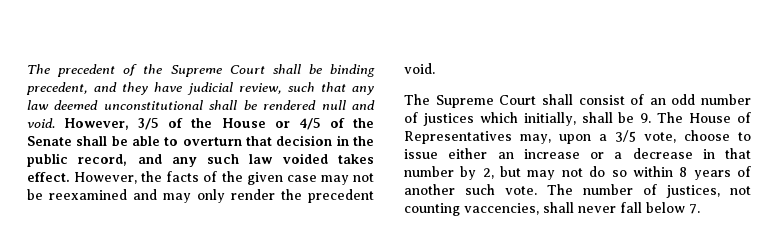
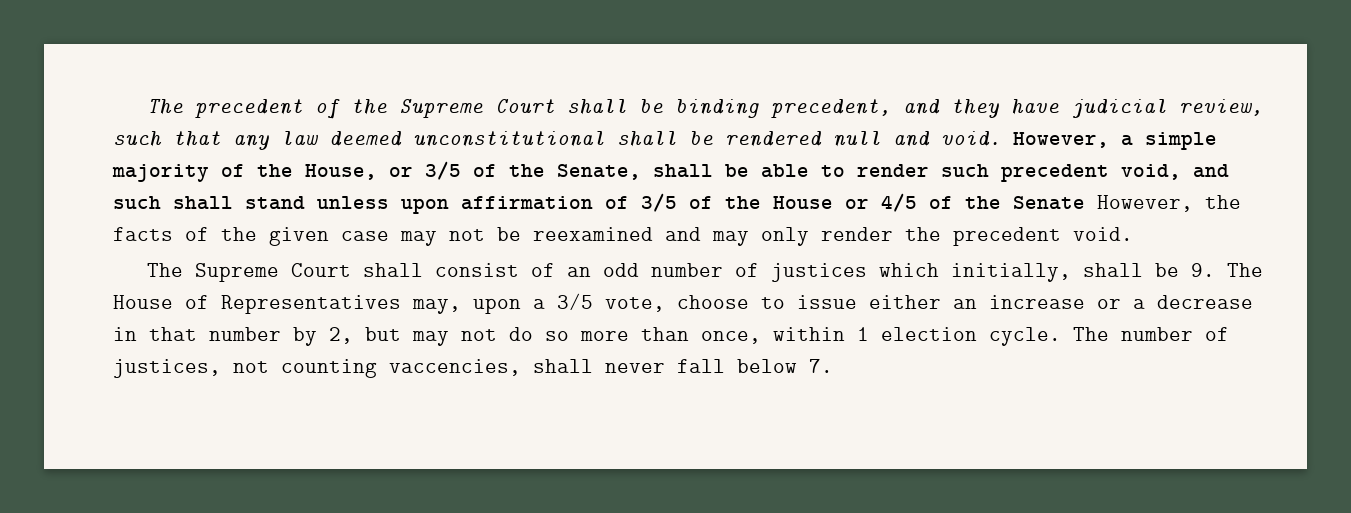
(130, 124) none -> [1121,132,1217,150] [112,161,1229,182] [113,196,629,214] a simple majority of the House, or 3/5 of the Senate, shall be able to render such precedent void, and such shall stand unless upon affirmation of
[76,135,374,146] [27,153,374,167] [27,172,70,182] shall be able to overturn that decision in the public record, and any such law voided takes effect. -> (1085, 203) none
[632,166,751,180] [404,184,537,195] within 8 years of another such vote. -> [580,327,1061,346] more than once, within 1 election cycle.

